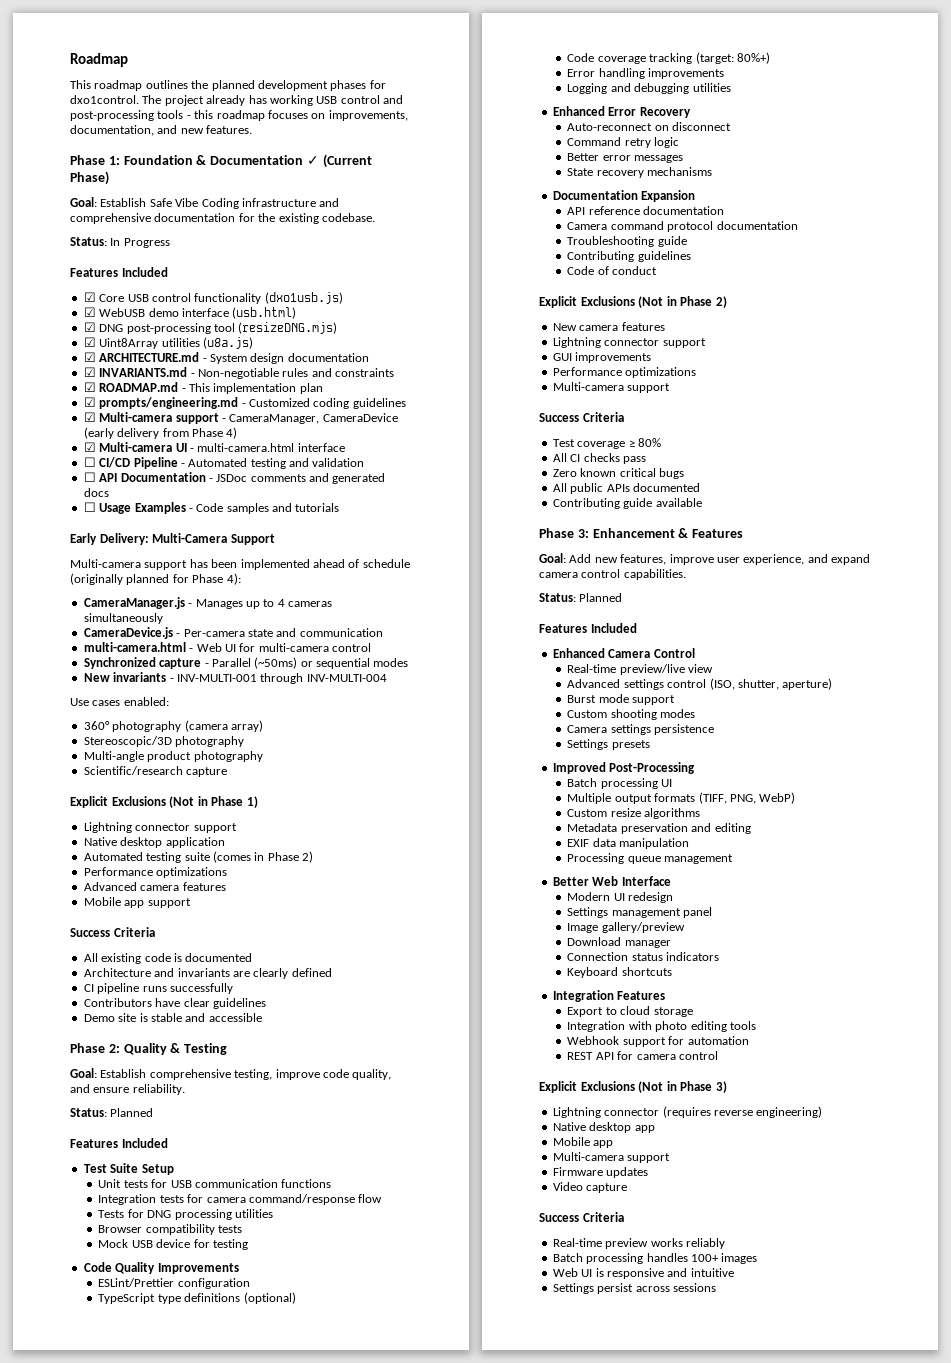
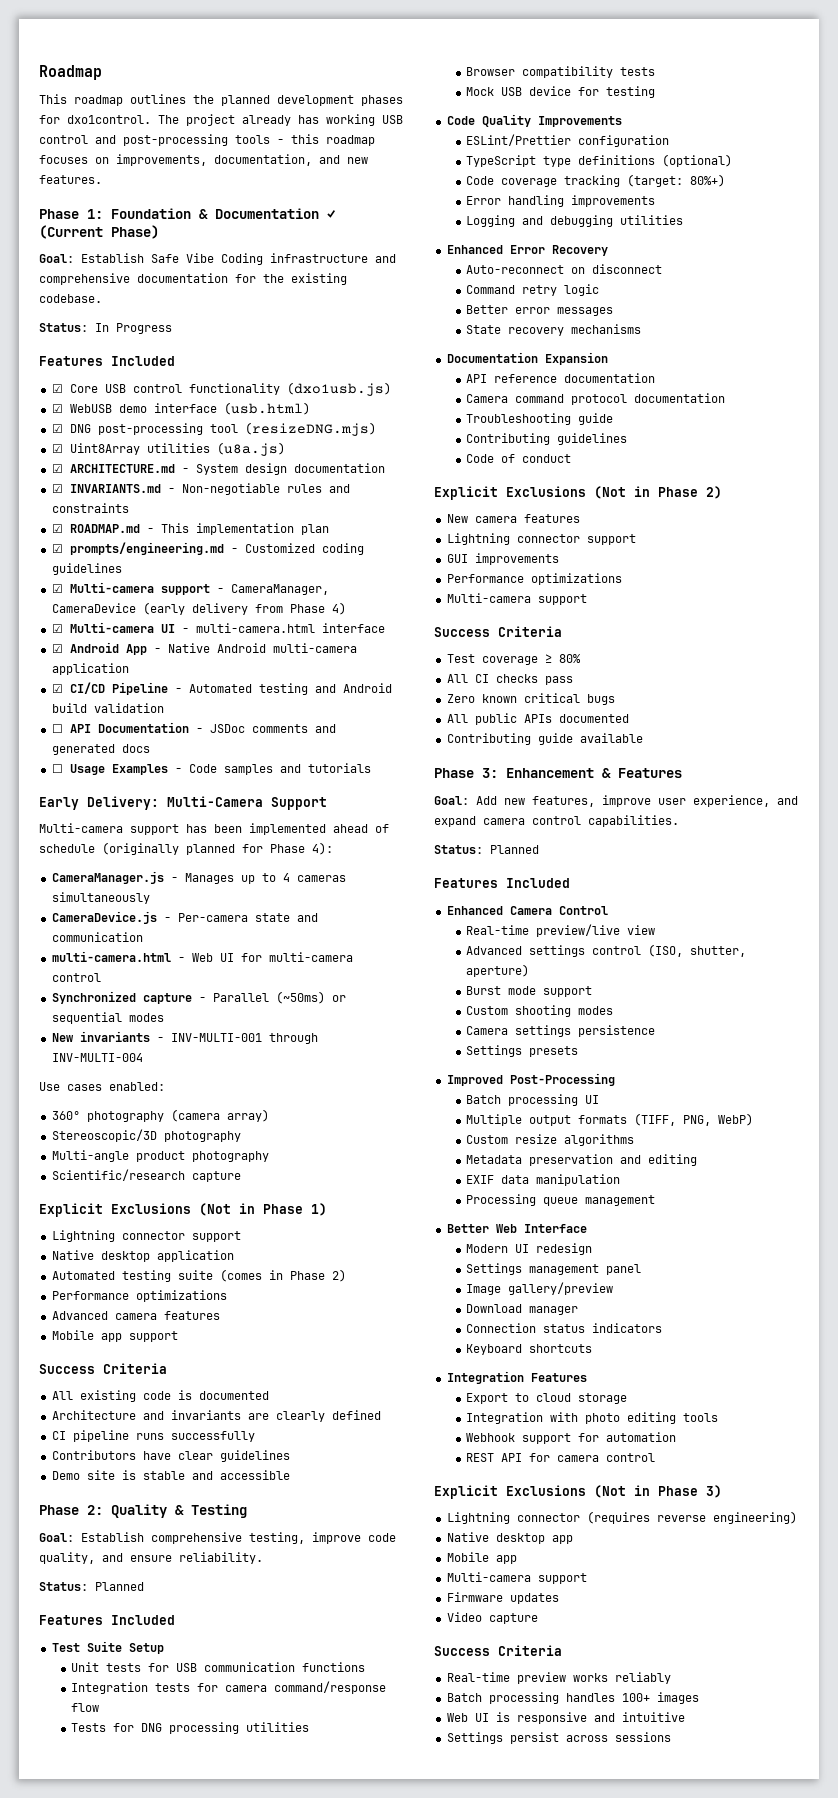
[83,457,96,467] ☐ -> [51,642,357,655] [51,663,129,675] [51,684,63,693] ☑ Android App - Native Android multi-camera application // ☑
(309, 462) none -> [342,683,392,693] [51,703,87,713] Android build

